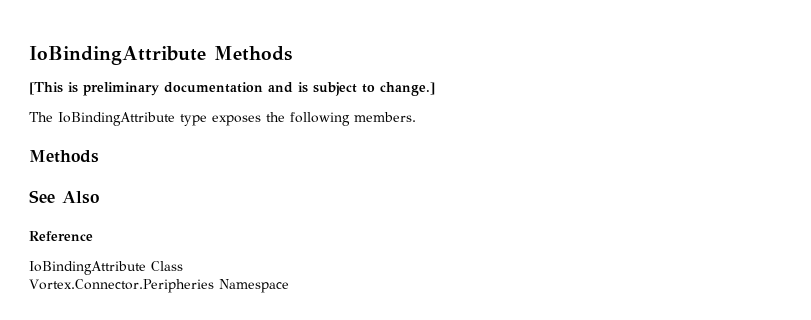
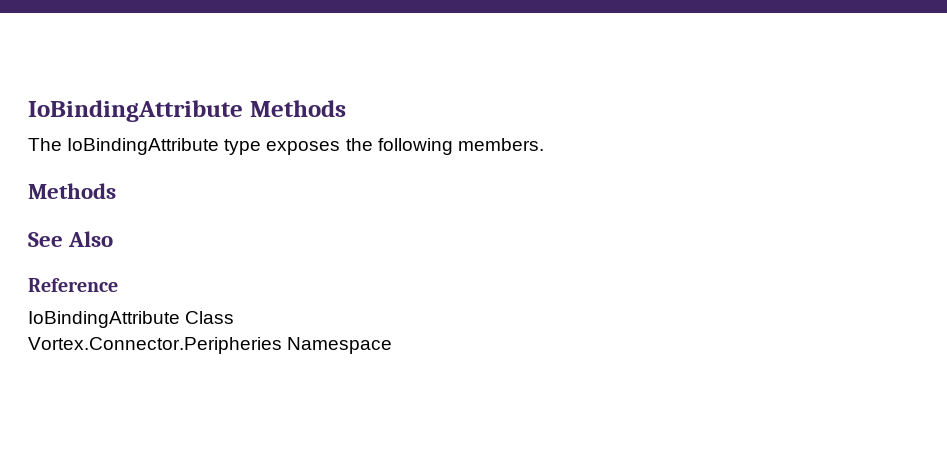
[29,82,435,96] // [This is preliminary documentation and is subject to change.] -> (346, 108) none

